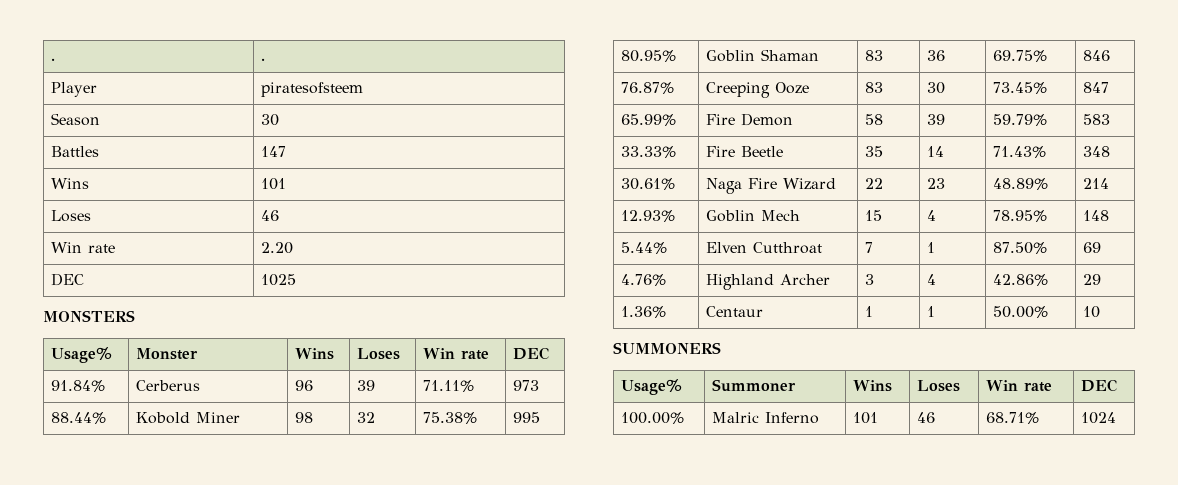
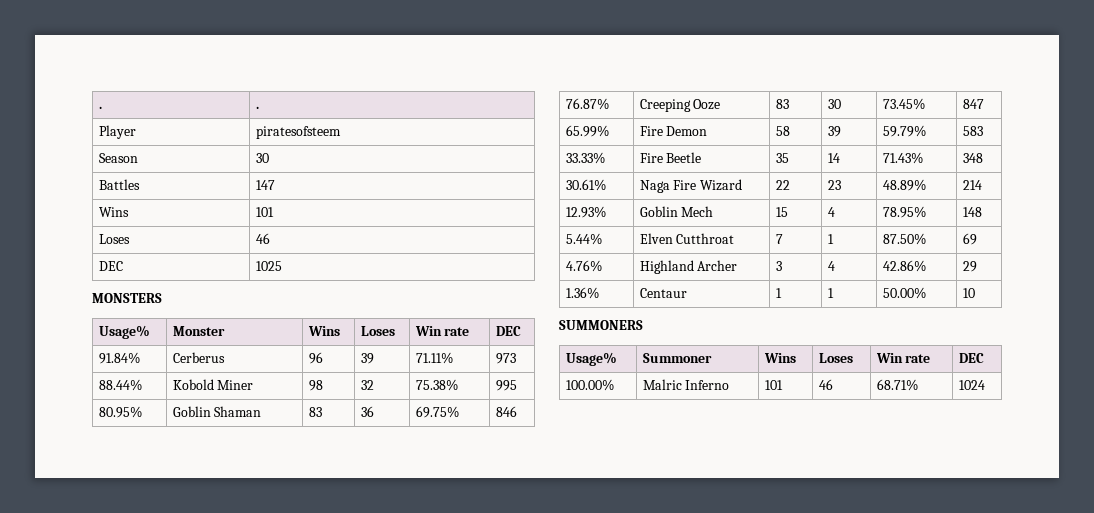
[51,242,116,253] [261,242,294,254] // Win rate | 2.20 -> (270, 238) none

